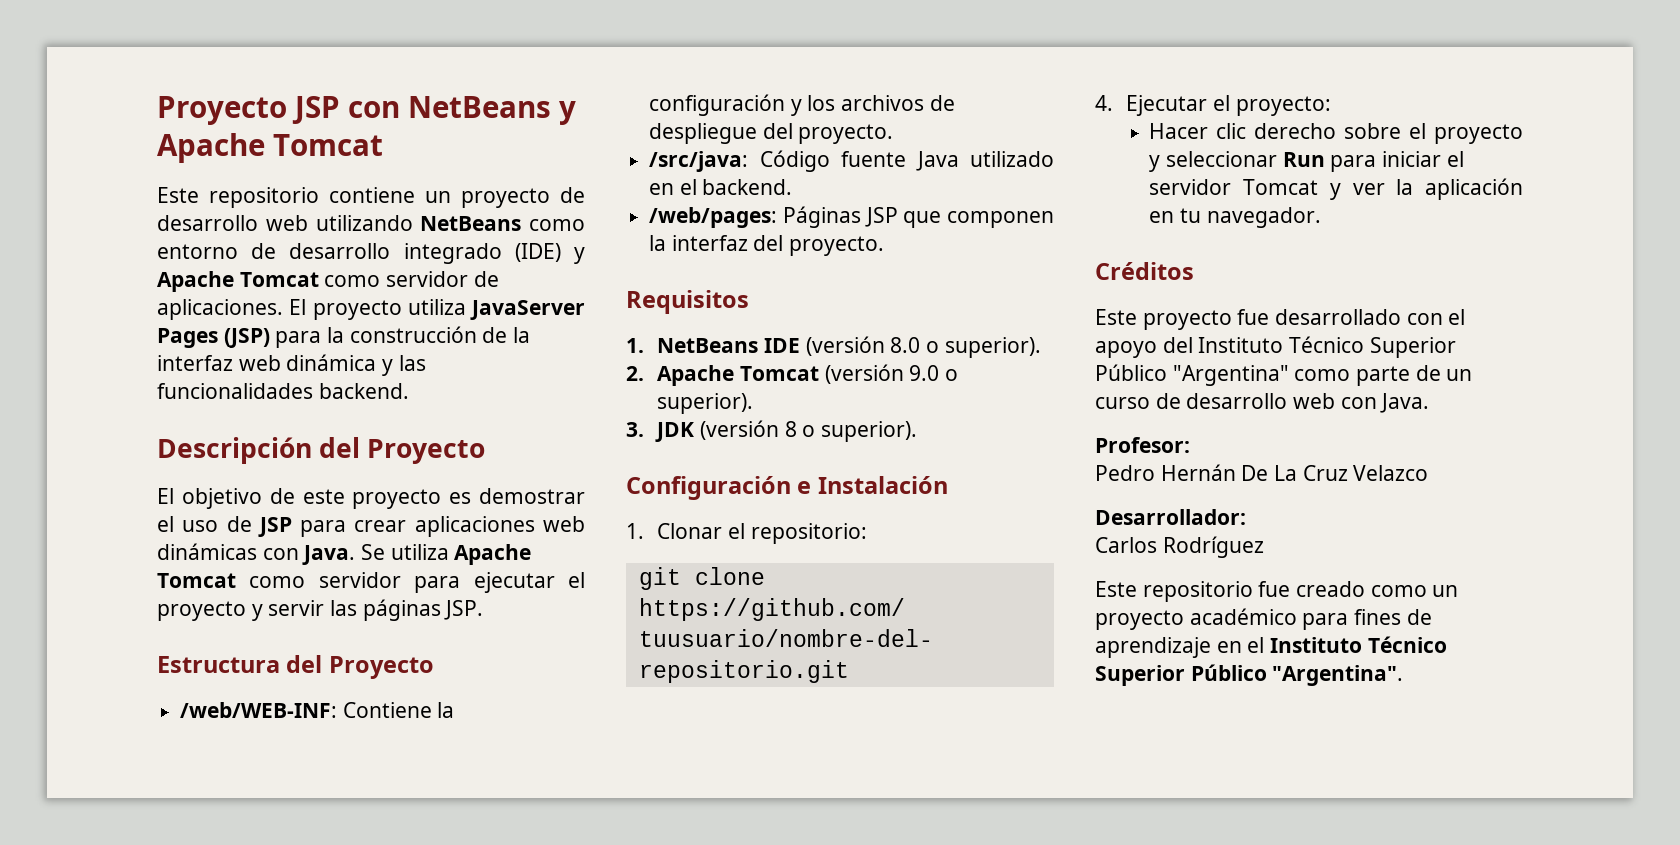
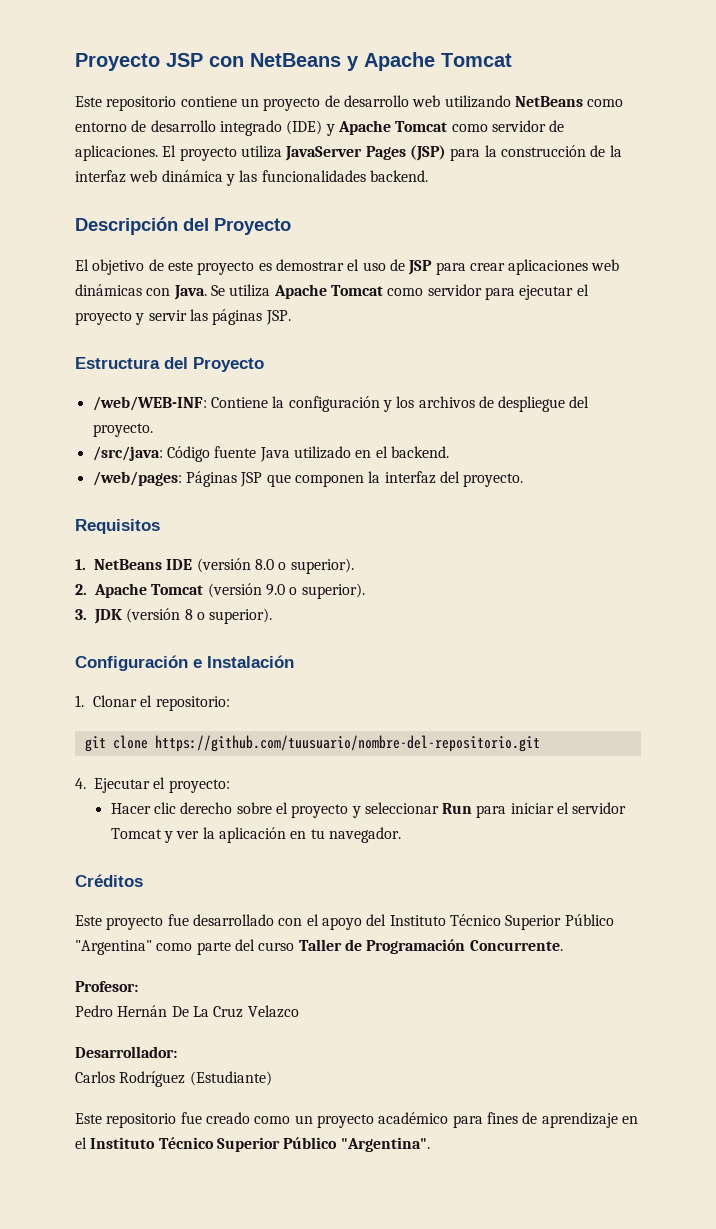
[1415,365,1473,381] [1095,393,1430,413] de un curso de desarrollo web con Java. -> [234,939,563,954] del curso Taller de Programación Concurrente.
(1264, 547) none -> [189,1071,272,1086] (Estudiante)

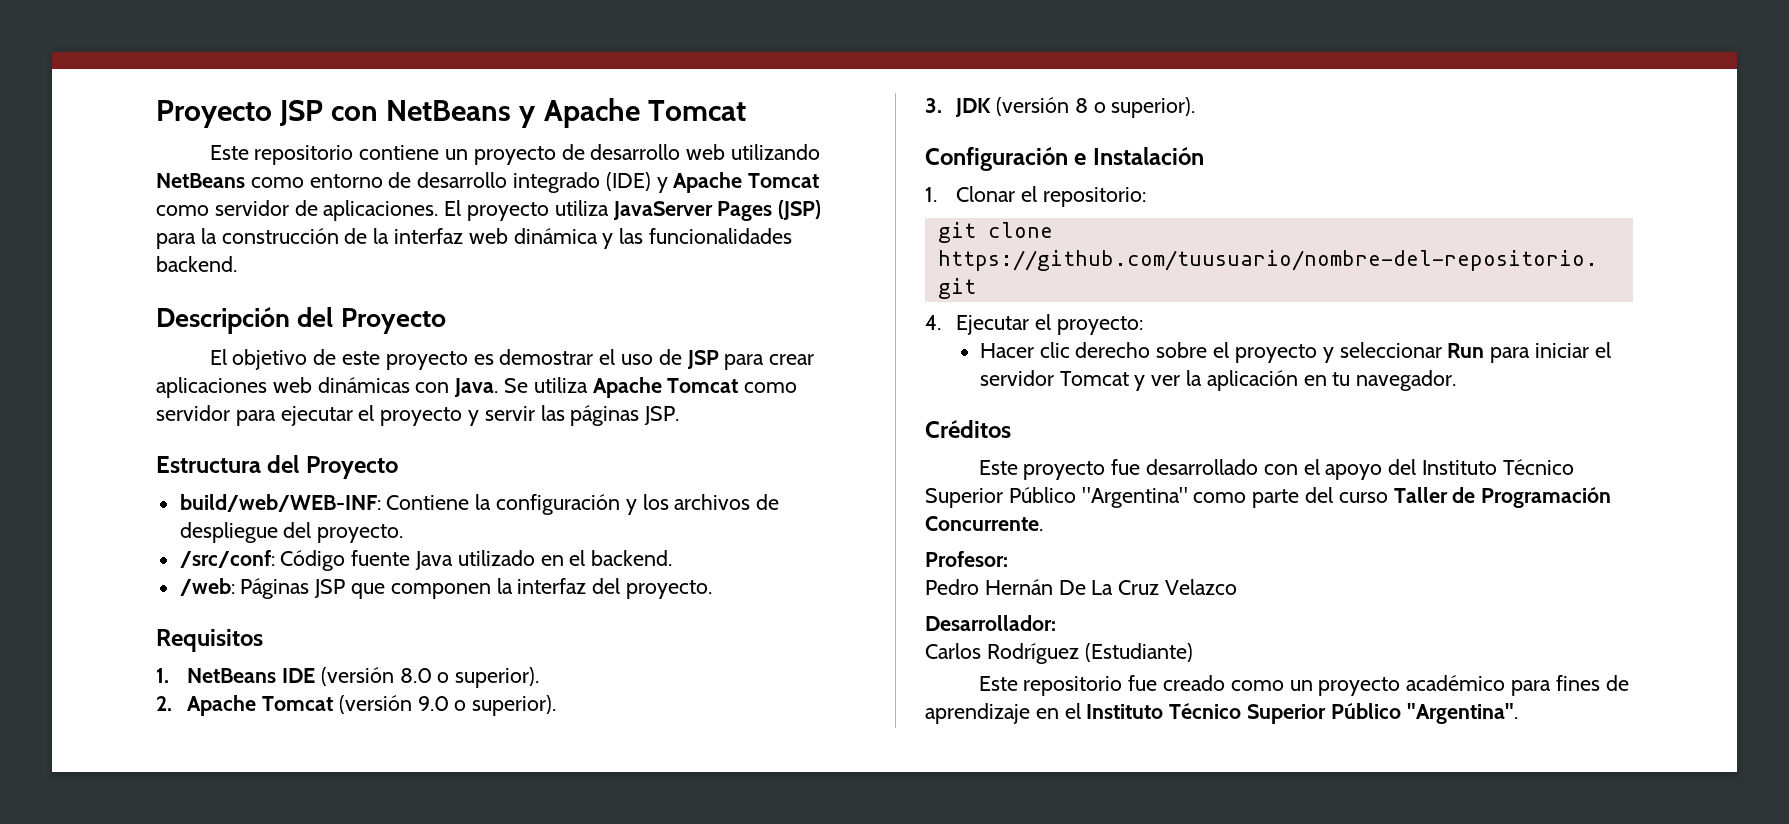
[92,396,207,411] /web/WEB-INF: -> [179,494,381,512] build/web/WEB-INF:
[92,446,163,461] /src/java: -> [179,550,275,568] /src/conf:
[92,471,182,486] /web/pages: -> [179,578,235,596] /web:

